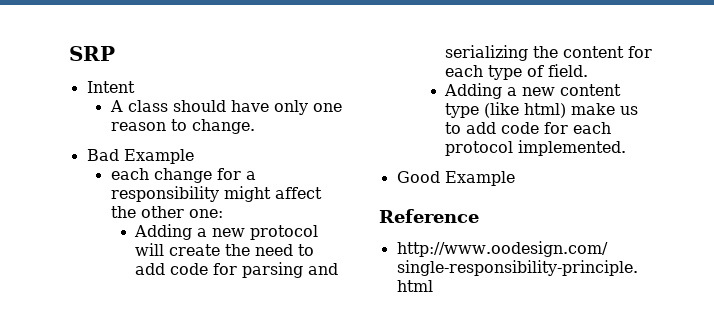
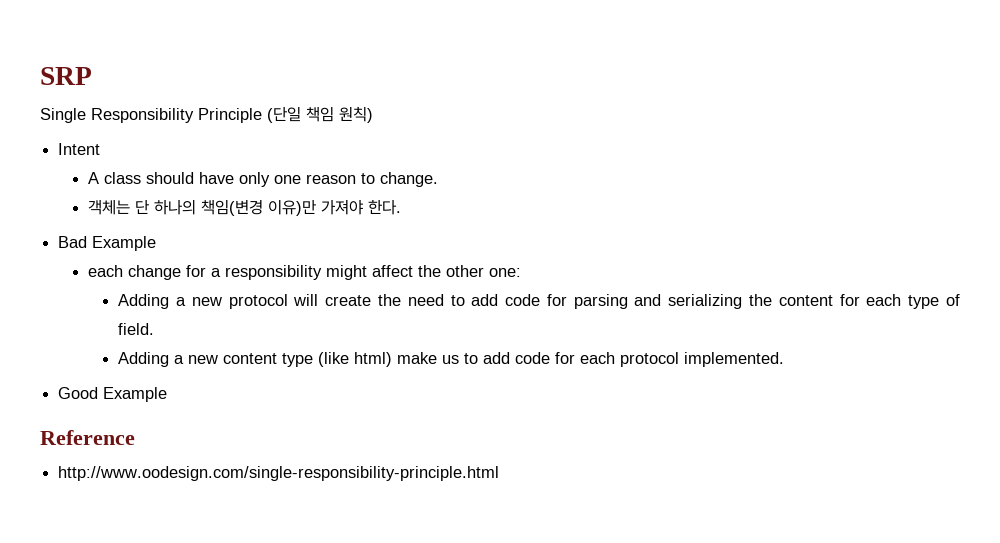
(115, 53) none -> [40,106,373,123] // Single Responsibility Principle (단일 책임 원칙)
(255, 126) none -> [88,199,402,216] // 객체는 단 하나의 책임(변경 이유)만 가져야 한다.

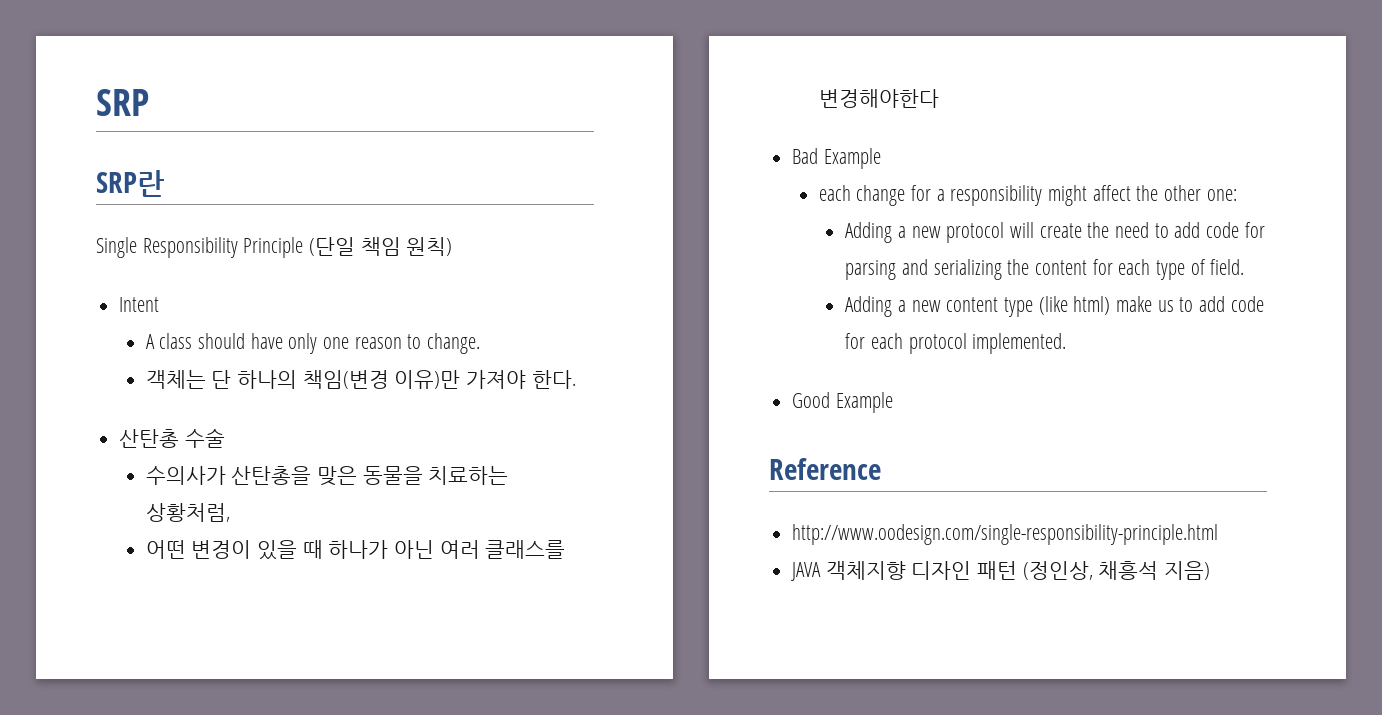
(92, 76) none -> [96,170,165,197] // SRP란
(402, 207) none -> [119,428,225,448] [145,466,509,486] [145,503,230,522] [145,540,566,560] [818,89,939,108] // 산탄총 수술 // 수의사가 산탄총을 맞은 동물을 치료하는 상황처럼, // 어떤 변경이 있을 때 하나가 아닌 여러 클래스를 변경해야한다
(500, 473) none -> [791,561,1211,581] // JAVA 객체지향 디자인 패턴 (정인상, 채흥석 지음)

